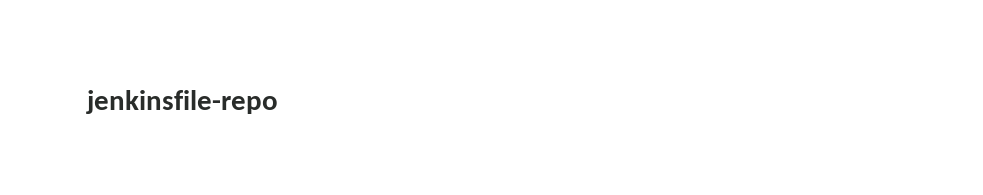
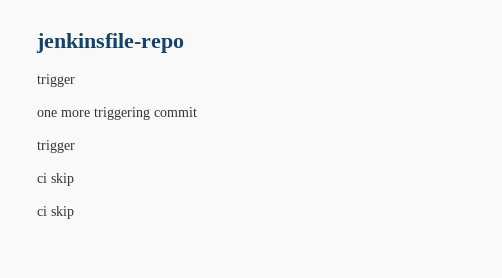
(278, 102) none -> [37,74,75,87] [37,107,197,120] [37,140,75,153] [37,173,74,186] [37,206,74,219] // trigger // one more triggering commit // trigger // ci skip // ci skip

